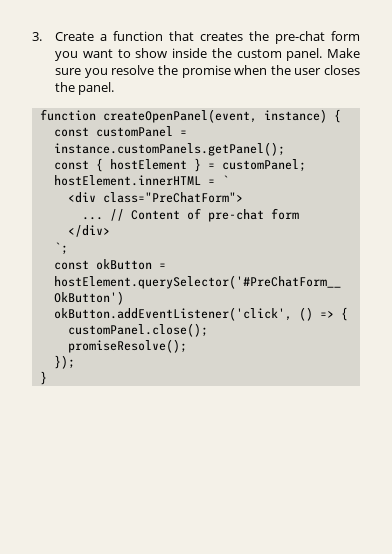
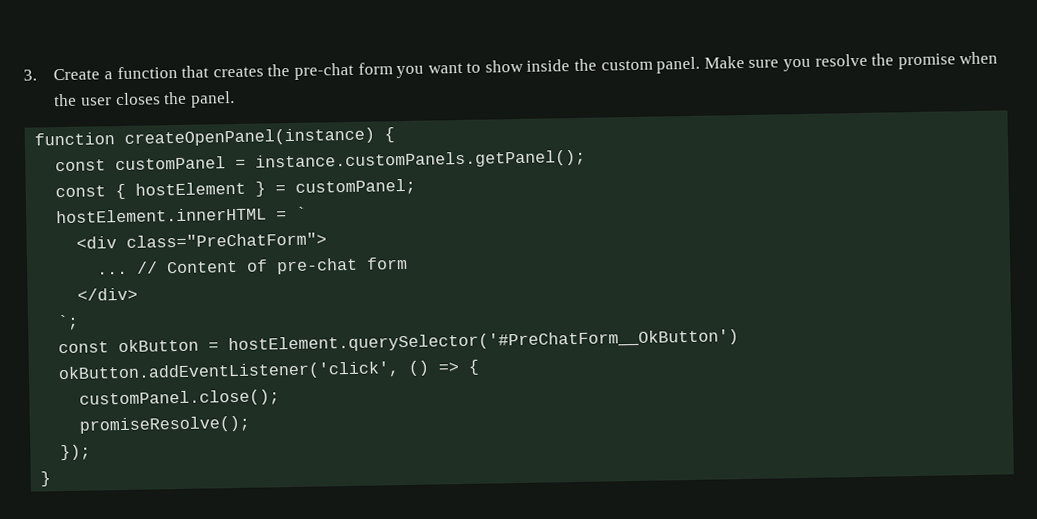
[102,109,327,123] createOpenPanel(event, instance) -> [124,127,376,147] createOpenPanel(instance)

